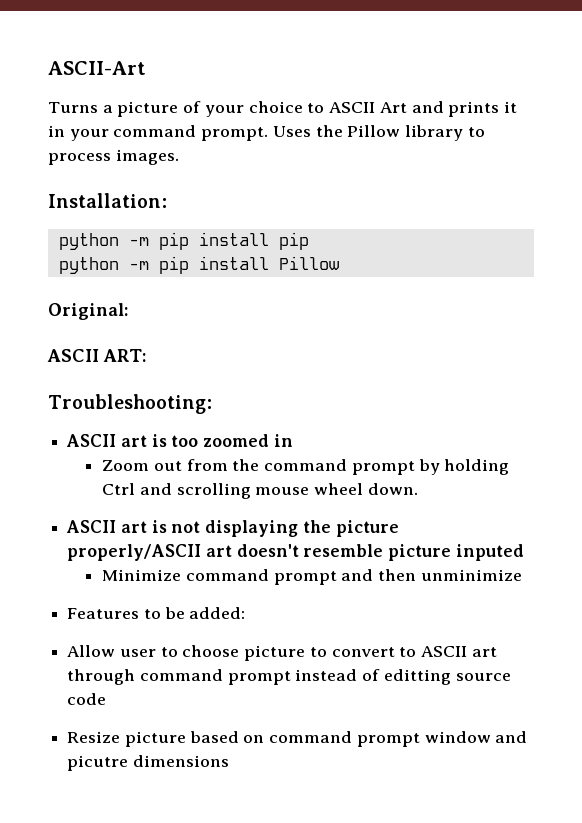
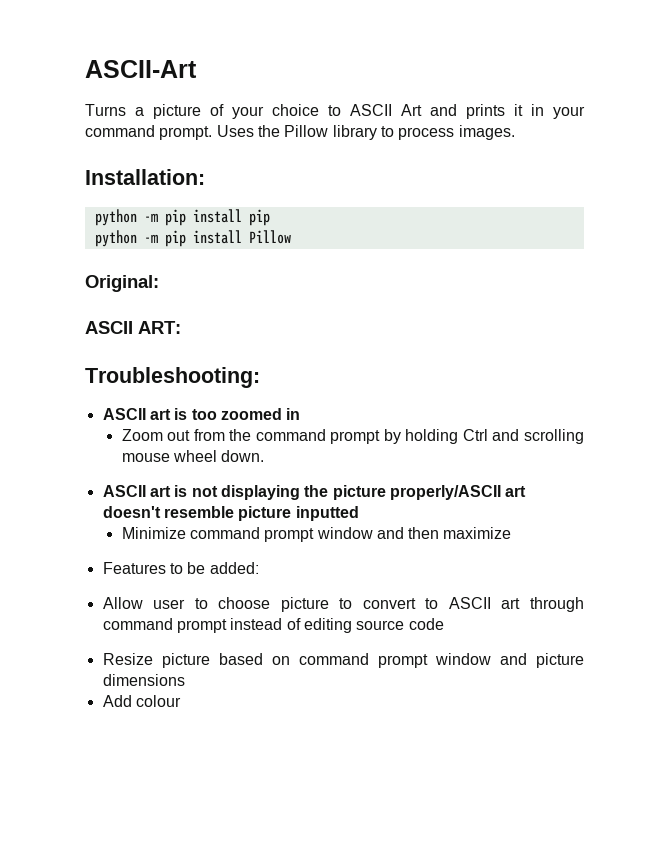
[455,544,524,561] inputed -> [295,506,359,521] inputted
(337, 578) none -> [316,527,373,539] window
[420,569,522,581] unminimize -> [443,527,512,539] maximize
[383,669,451,685] editting -> [303,618,352,633] editing
[67,755,129,771] picutre -> [536,653,584,668] picture
(229, 761) none -> [102,695,181,707] // Add colour

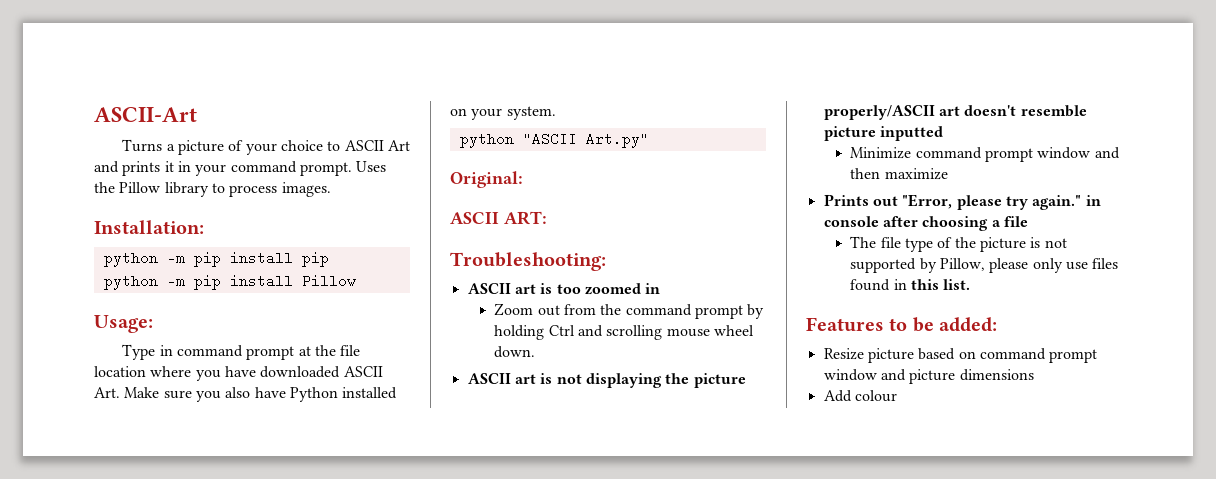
(291, 237) none -> [94,315,153,333] [122,344,361,360] [94,366,383,381] [94,387,398,402] [450,106,556,120] [459,132,649,148] // Usage: // Type in command prompt at the file location where you have downloaded ASCII Art. Make sure you also have Python installed on your system. // python "ASCII Art.py"
[102,562,259,574] [102,597,584,612] [102,618,444,633] Features to be added: // Allow user to choose picture to convert to ASCII art through command prompt instead of editing source code -> [823,194,1101,210] [823,216,1028,231] [850,236,1067,252] [850,258,1119,273] [850,279,971,291] [806,317,998,332] Prints out "Error, please try again." in console after choosing a file // The file type of the picture is not supported by Pillow, please only use files found in this list. // Features to be added:

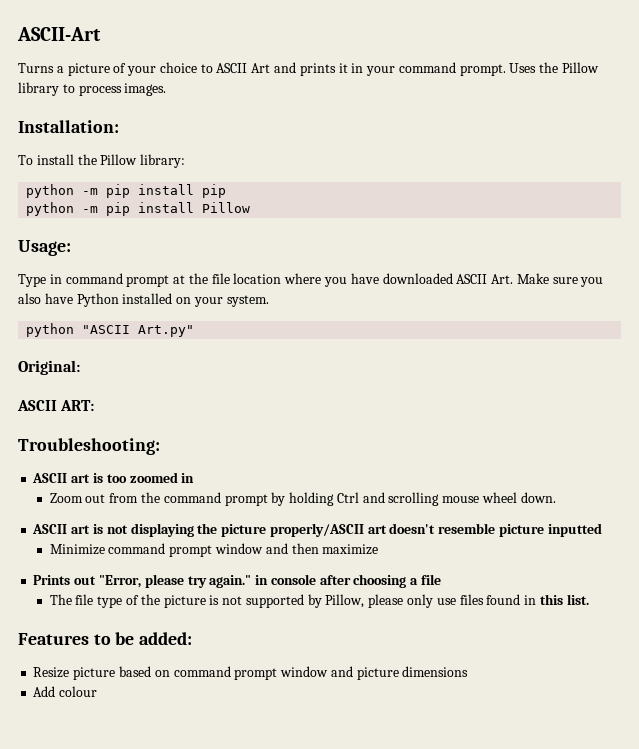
(204, 227) none -> [18,154,186,168] // To install the Pillow library:

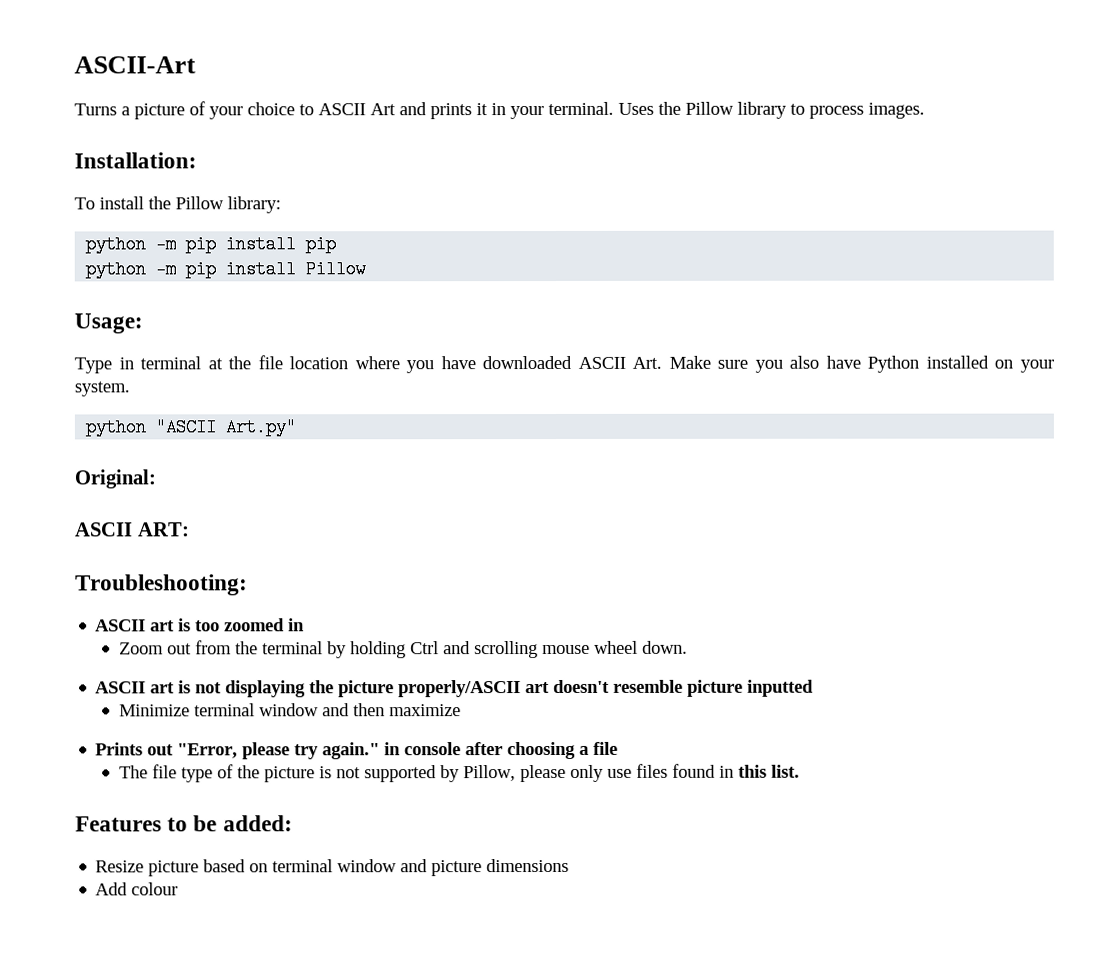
[398,62,506,76] command prompt. -> [548,101,614,116] terminal.
[65,273,170,287] command prompt -> [140,356,202,370] terminal
[163,492,268,506] command prompt -> [262,641,324,655] terminal
[108,543,213,557] command prompt -> [194,703,256,717] terminal
[173,666,278,680] command prompt -> [272,859,334,873] terminal

